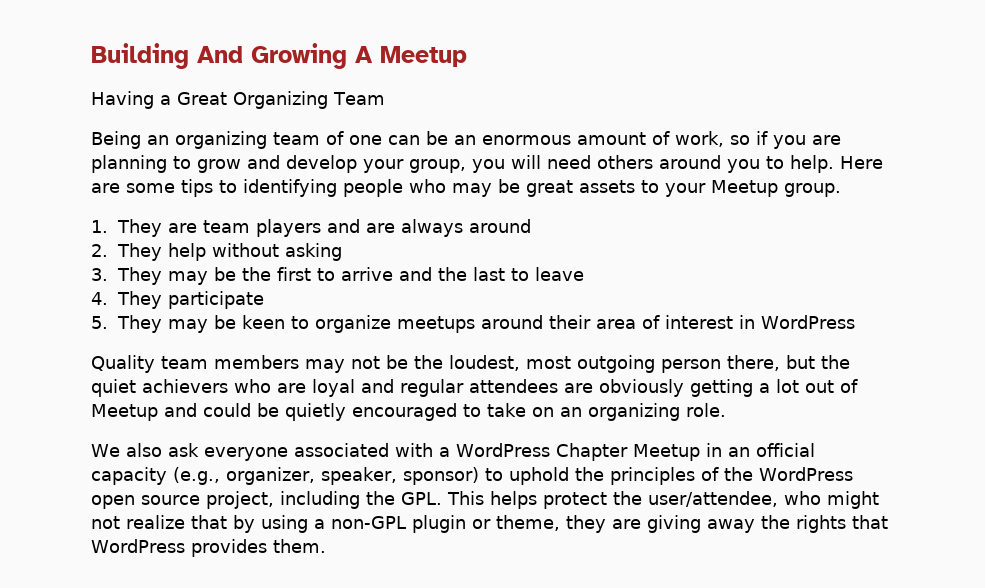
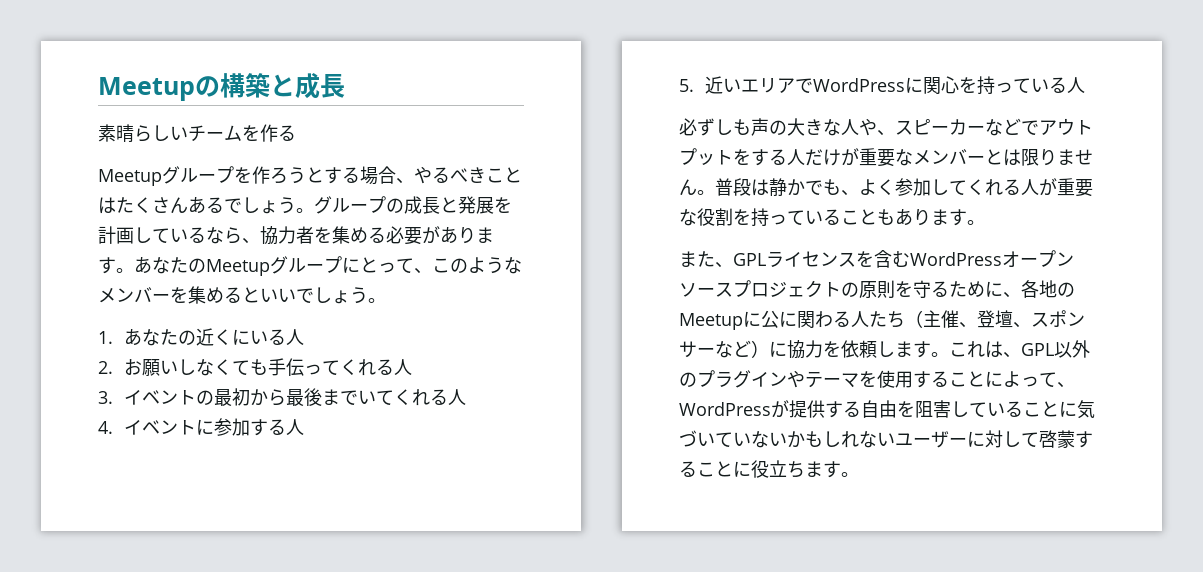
[91,43,467,69] [91,91,385,109] [91,131,841,149] [91,155,883,173] [91,179,841,197] [91,219,532,237] [91,243,343,261] [91,267,585,285] [91,291,265,309] [91,315,856,333] [91,355,850,373] [91,379,858,397] [91,403,726,421] [91,443,815,461] [91,467,853,485] [91,491,879,509] [91,515,888,533] [91,539,326,557] Building And Growing A Meetup // Having a Great Organizing Team // Being an organizing team of one can be an enormous amount of work, so if you are planning to grow and develop your group, you will need others around you to help. Here are some tips to identifying people who may be great assets to your Meetup group. // 1. They are team players and are always around // 2. They help without asking // 3. They may be the first to arrive and the last to leave // 4. They participate // 5. They may be keen to organize meetups around their area of interest in WordPress // Quality team members may not be the loudest, most outgoing person there, but the quiet achievers who are loyal and regular attendees are obviously getting a lot out of Meetup and could be quietly encouraged to take on an organizing role. // We also ask everyone associated with a WordPress Chapter Meetup in an official capacity (e.g., organizer, speaker, sponsor) to uphold the principles of the WordPress open source project, including the GPL. This helps protect the user/attendee, who might not realize that by using a non-GPL plugin or theme, they are giving away the rights that WordPress provides them. -> [98,73,345,101] [98,124,296,142] [98,166,522,186] [98,196,512,214] [98,226,494,245] [98,256,522,276] [98,286,386,304] [98,328,305,346] [98,358,413,376] [98,388,467,406] [98,418,305,436] [679,76,1086,95] [679,118,1093,136] [679,148,1093,167] [679,178,1093,197] [679,208,985,227] [679,250,1074,268] [679,280,1075,299] [679,310,1085,330] [679,340,1090,359] [679,370,1075,388] [679,400,1095,419] [679,430,1093,448] [679,460,859,478] Meetupの構築と成長 // 素晴らしいチームを作る // Meetupグループを作ろうとする場合、やるべきことはたくさんあるでしょう。グループの成長と発展を計画しているなら、協力者を集める必要があります。あなたのMeetupグループにとって、このようなメンバーを集めるといいでしょう。 // 1.あなたの近くにいる人 // 2.お願いしなくても手伝ってくれる人 // 3.イベントの最初から最後までいてくれる人 // 4.イベントに参加する人 // 5.近いエリアでWordPressに関心を持っている人 // 必ずしも声の大きな人や、スピーカーなどでアウトプットをする人だけが重要なメンバーとは限りません。普段は静かでも、よく参加してくれる人が重要な役割を持っていることもあります。 // また、GPLライセンスを含むWordPressオープンソースプロジェクトの原則を守るために、各地のMeetupに公に関わる人たち（主催、登壇、スポンサーなど）に協力を依頼します。これは、GPL以外のプラグインやテーマを使用することによって、WordPressが提供する自由を阻害していることに気づいていないかもしれないユーザーに対して啓蒙することに役立ちます。

